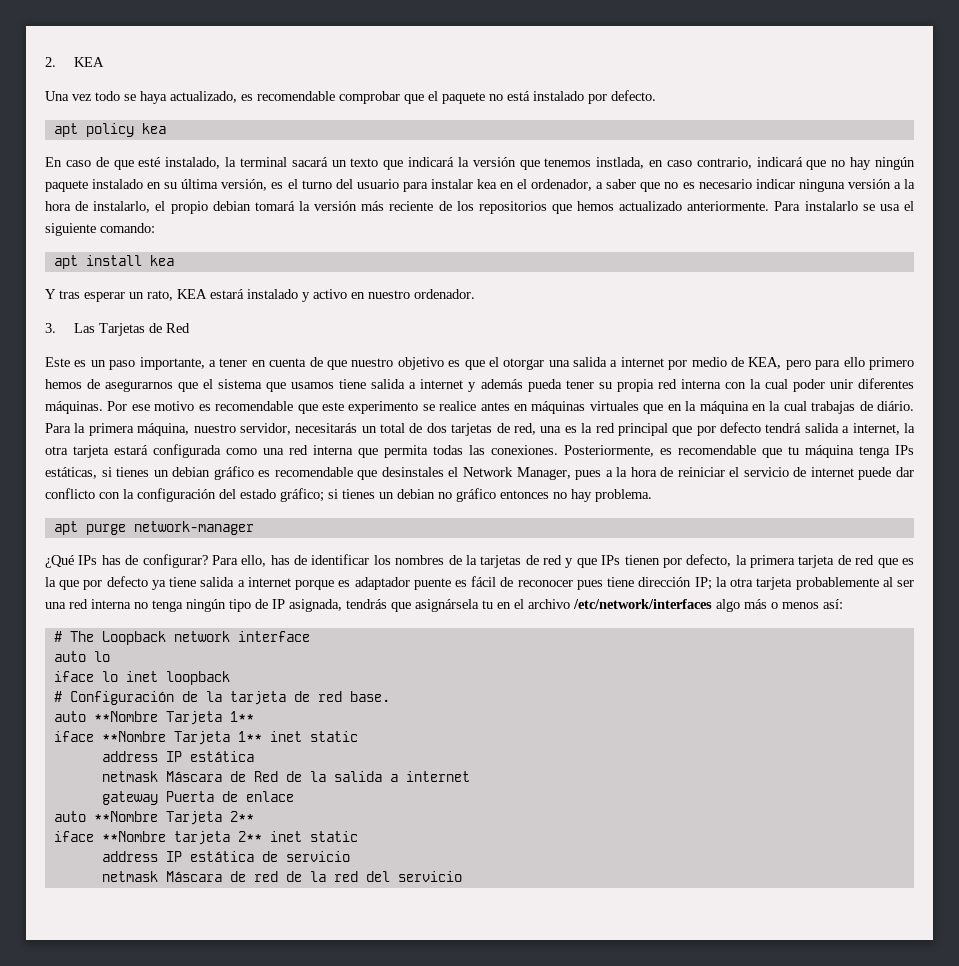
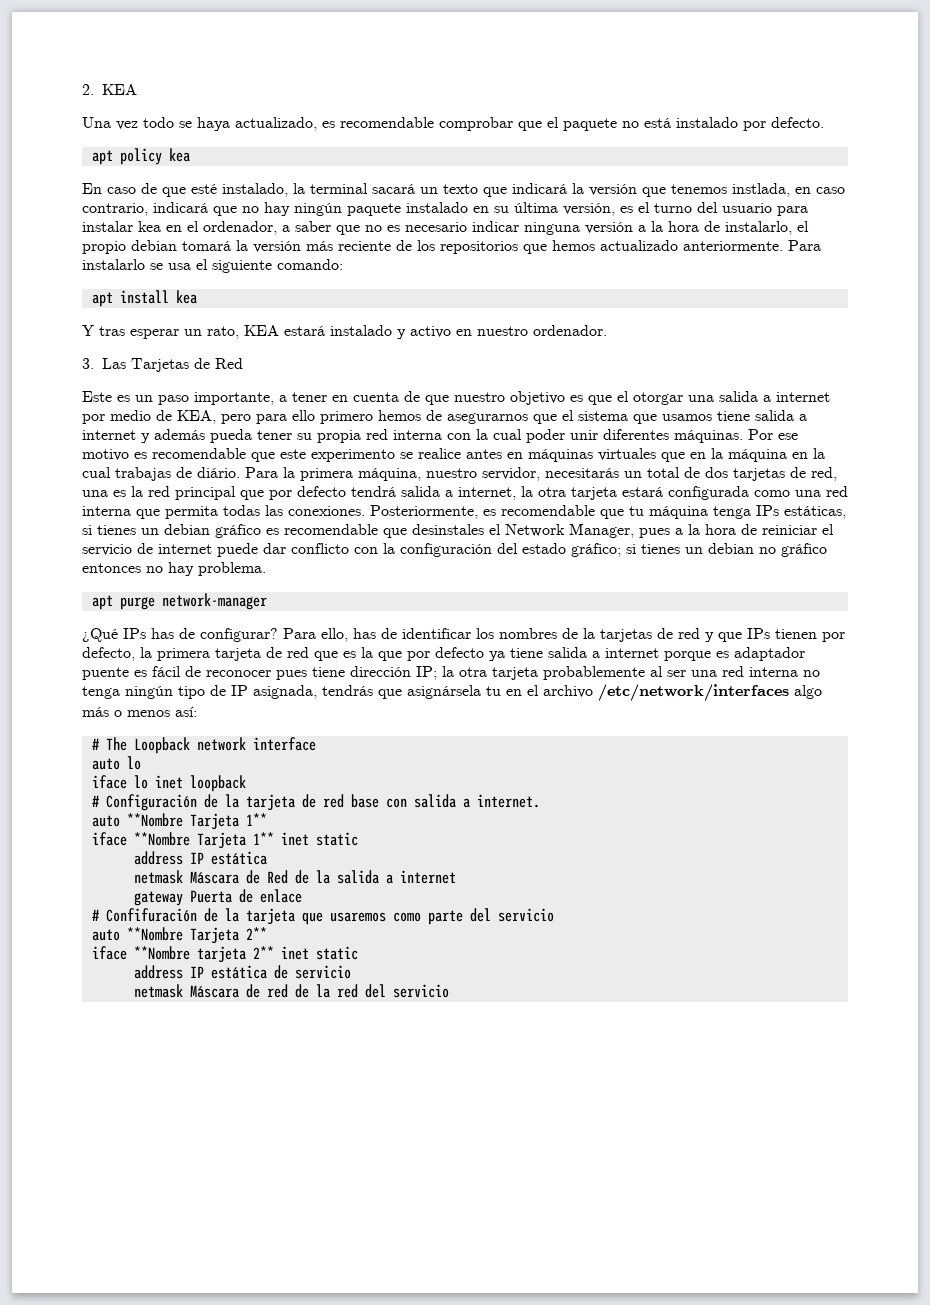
[349,691,390,702] base. -> [350,794,540,808] base con salida a internet.
(294, 796) none -> [91,908,554,925] // # Confifuración de la tarjeta que usaremos como parte del servicio

